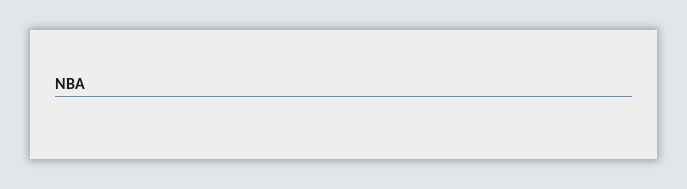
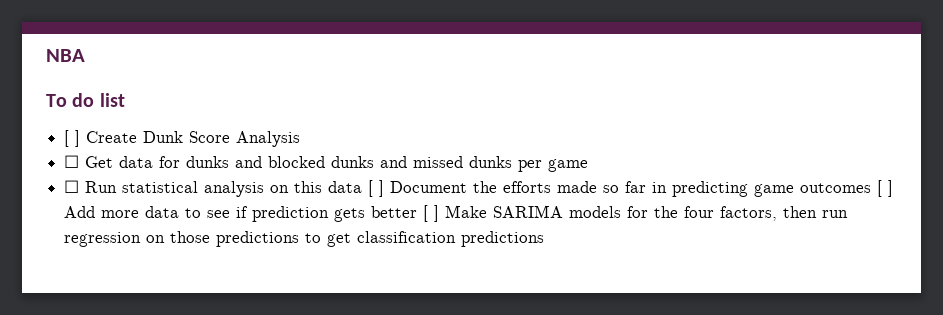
(85, 83) none -> [46,93,125,107] [64,130,301,147] [64,155,589,172] [64,180,894,197] [64,205,849,222] [64,231,545,247] // To do list // [ ] Create Dunk Score Analysis // ☐ Get data for dunks and blocked dunks and missed dunks per game // ☐ Run statistical analysis on this data [ ] Document the efforts made so far in predicting game outcomes [ ] Add more data to see if prediction gets better [ ] Make SARIMA models for the four factors, then run regression on those predictions to get classification predictions

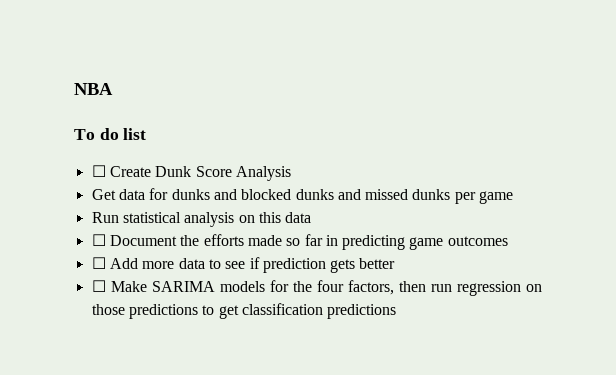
[64,130,81,147] [ ] -> [91,165,106,177] ☐
[64,155,80,168] ☐ -> (291, 173) none
[64,180,80,193] ☐ -> (514, 197) none
[368,180,385,197] [ ] -> [91,234,106,246] // ☐
[877,180,894,197] [ ] -> [91,257,106,269] // ☐
[423,205,440,222] [ ] -> [91,280,106,292] // ☐

